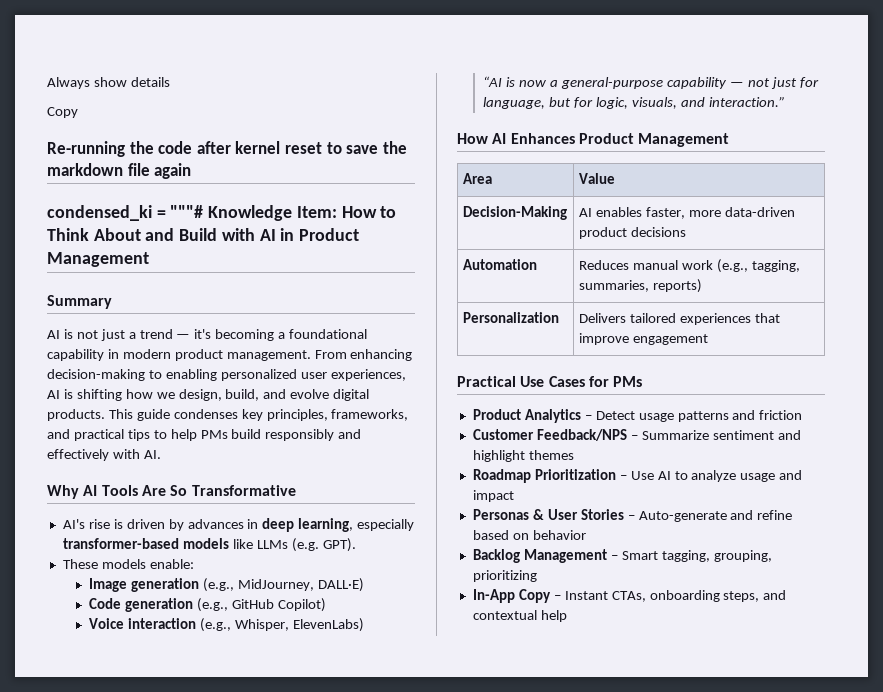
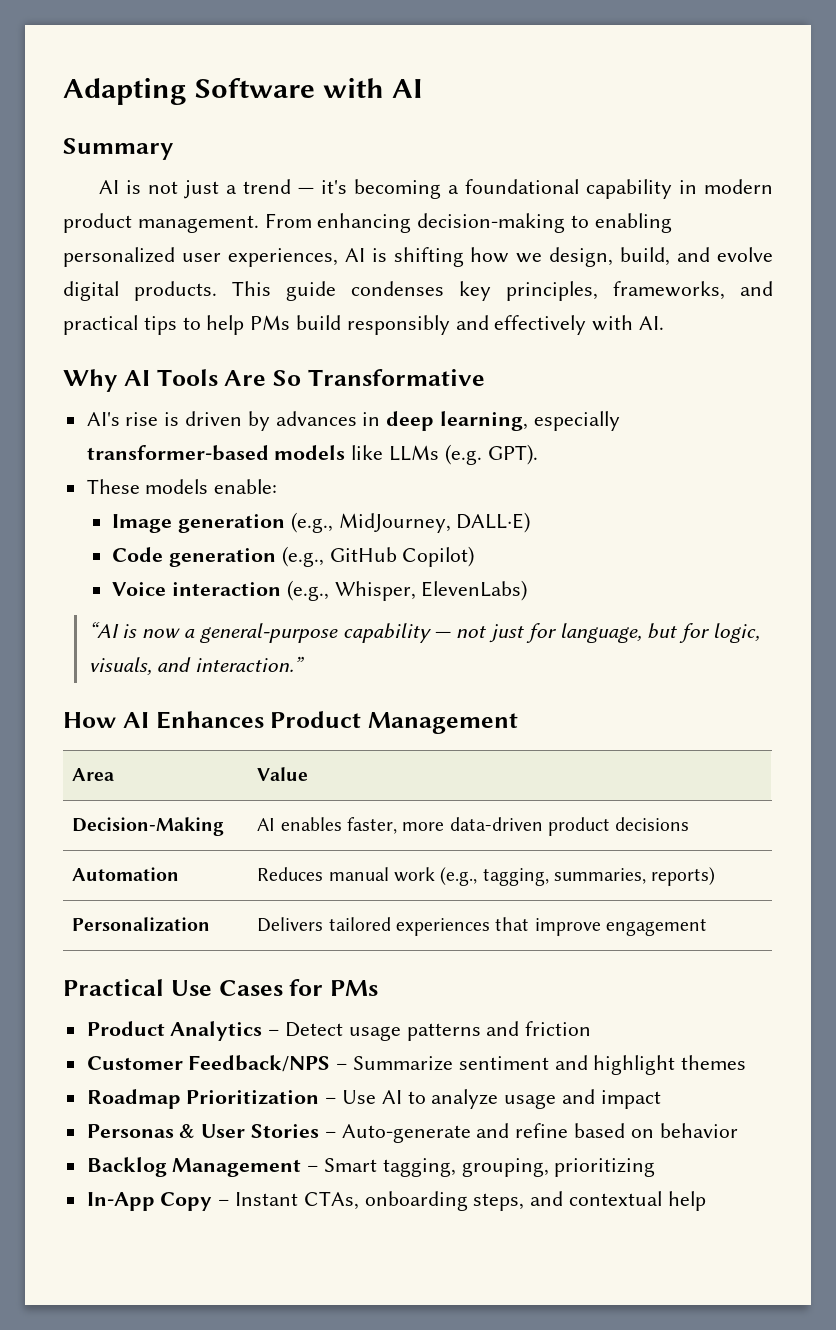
[47,77,170,89] [47,107,78,118] [47,141,407,157] [47,163,192,179] [47,205,397,221] [47,228,218,241] Always show details // Copy // Re-running the code after kernel reset to save the markdown file again // condensed_ki = """# Knowledge Item: How to Think About and Build -> [63,77,315,105] Adapting Software
[280,228,360,241] [47,252,149,267] in Product Management -> (423, 88) none

